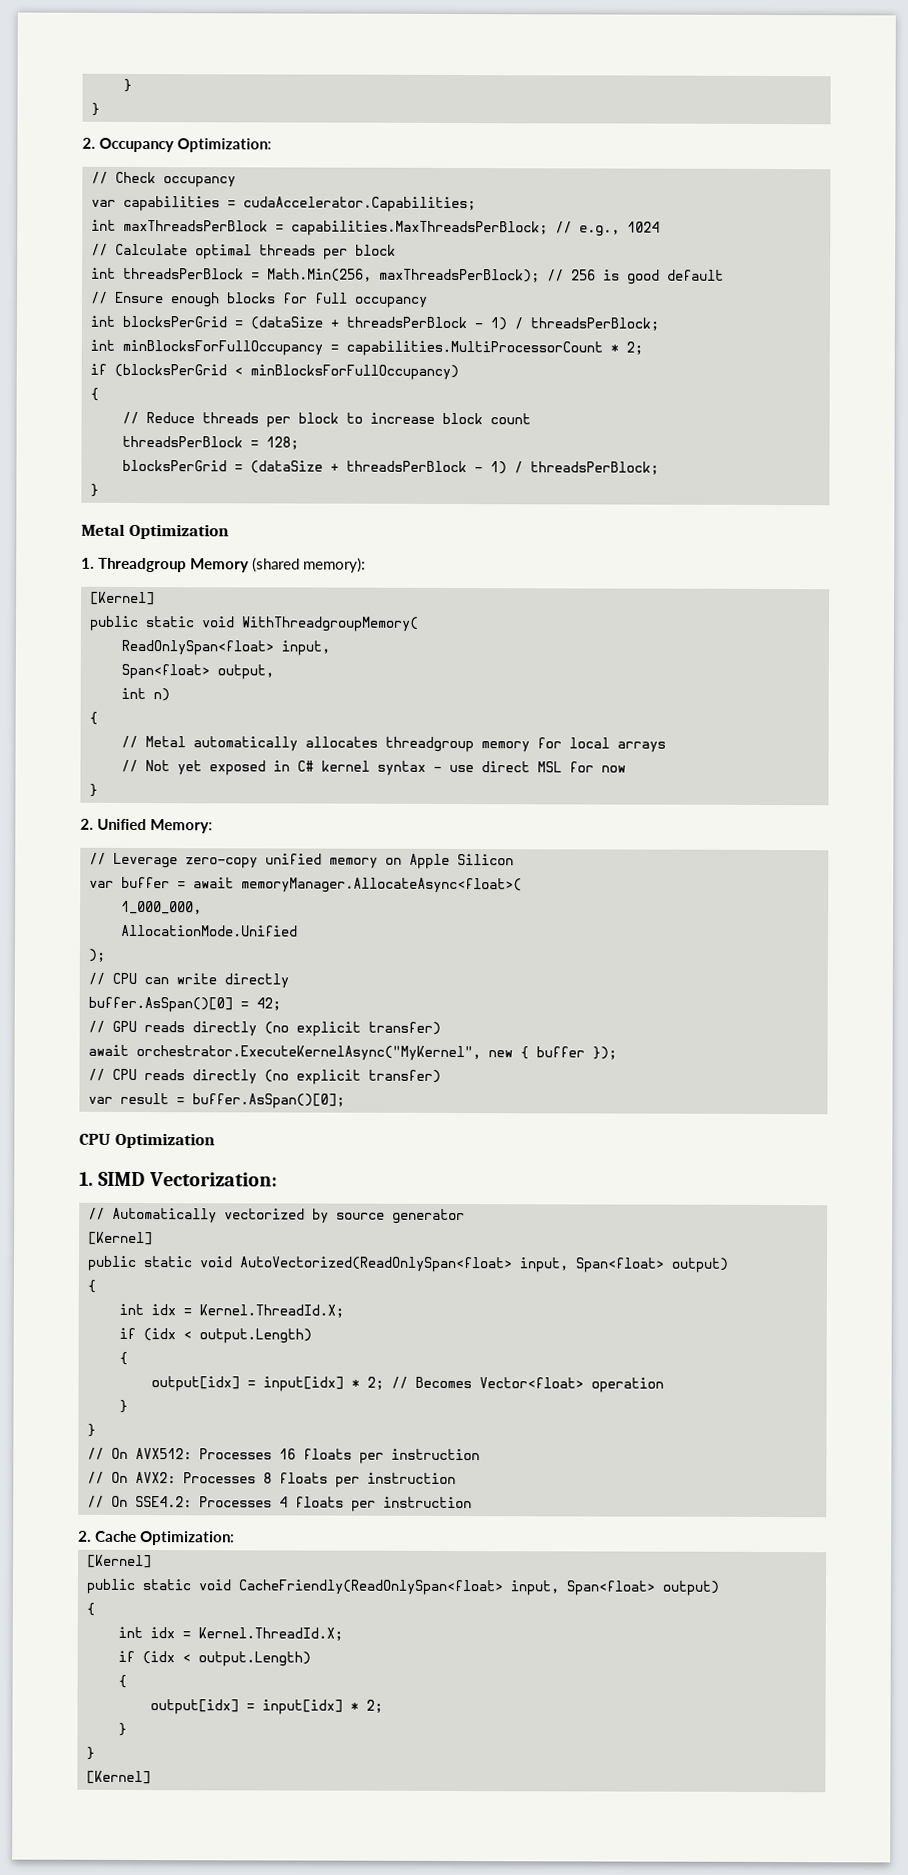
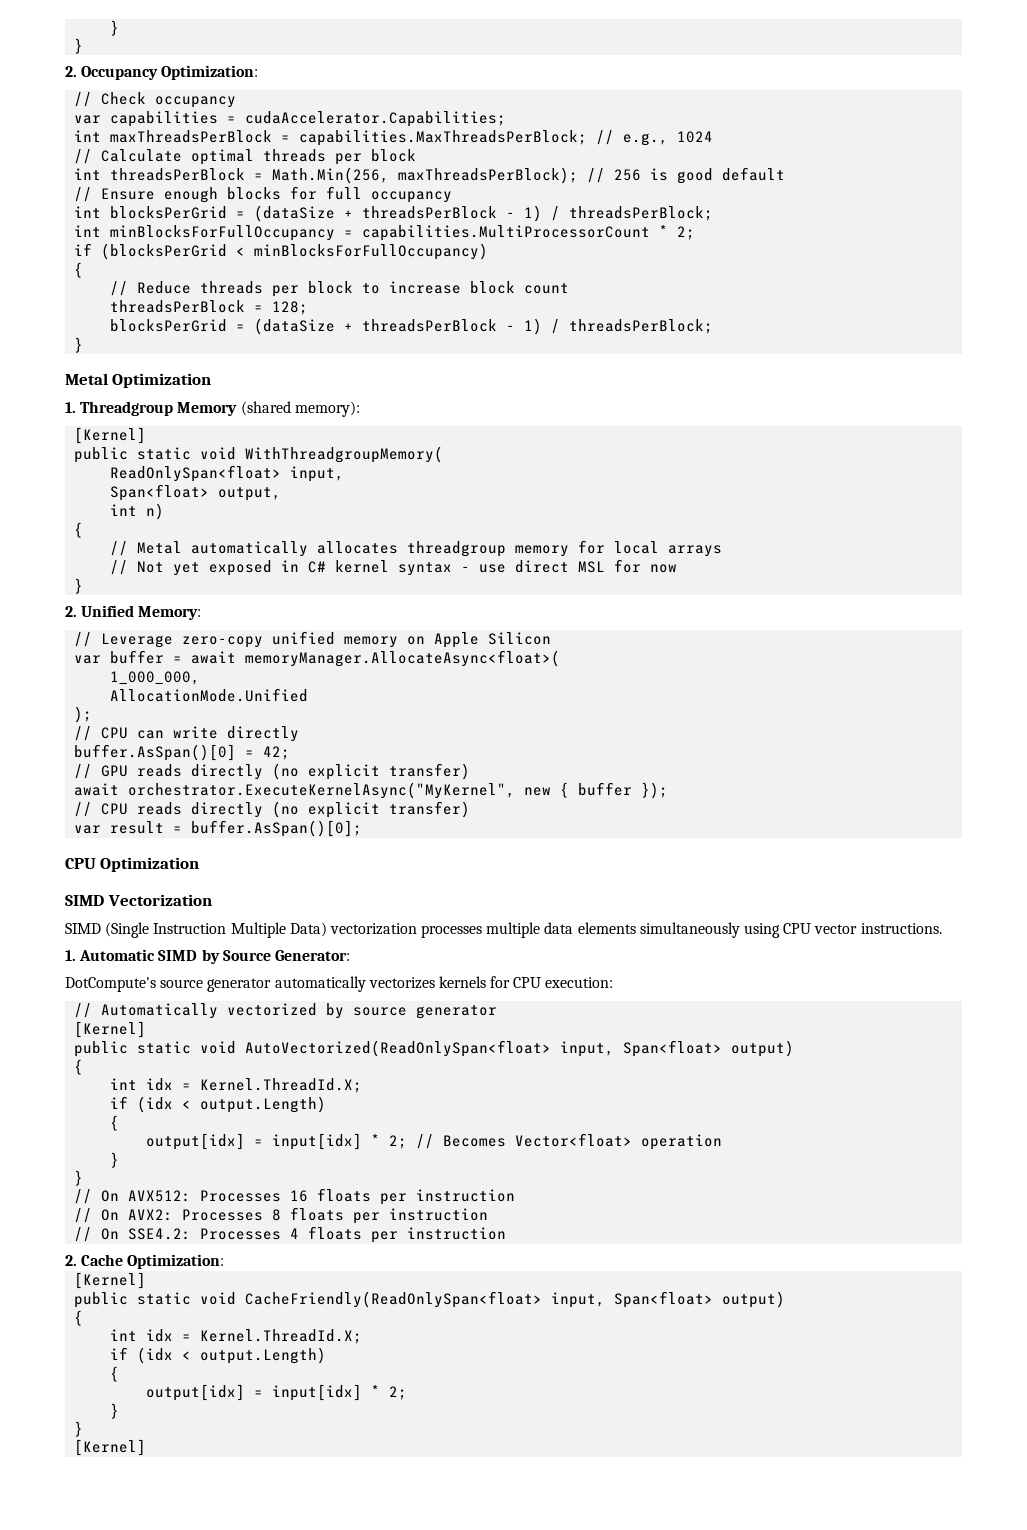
[79,1171,278,1187] 1. SIMD Vectorization: -> [65,894,212,906] [65,922,942,938] [65,949,350,964] [65,976,614,992] SIMD Vectorization // SIMD (Single Instruction Multiple Data) vectorization processes multiple data elements simultaneously using CPU vector instructions. // 1. Automatic SIMD by Source Generator: // DotCompute's source generator automatically vectorizes kernels for CPU execution:

